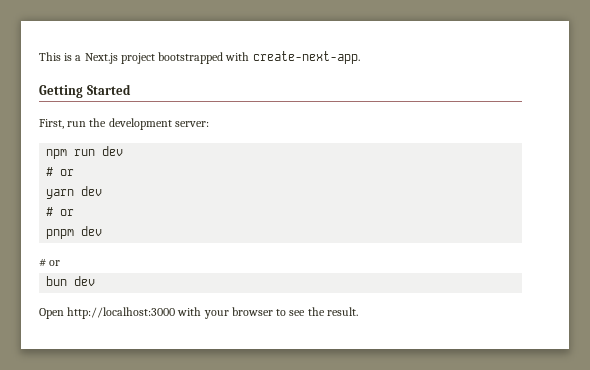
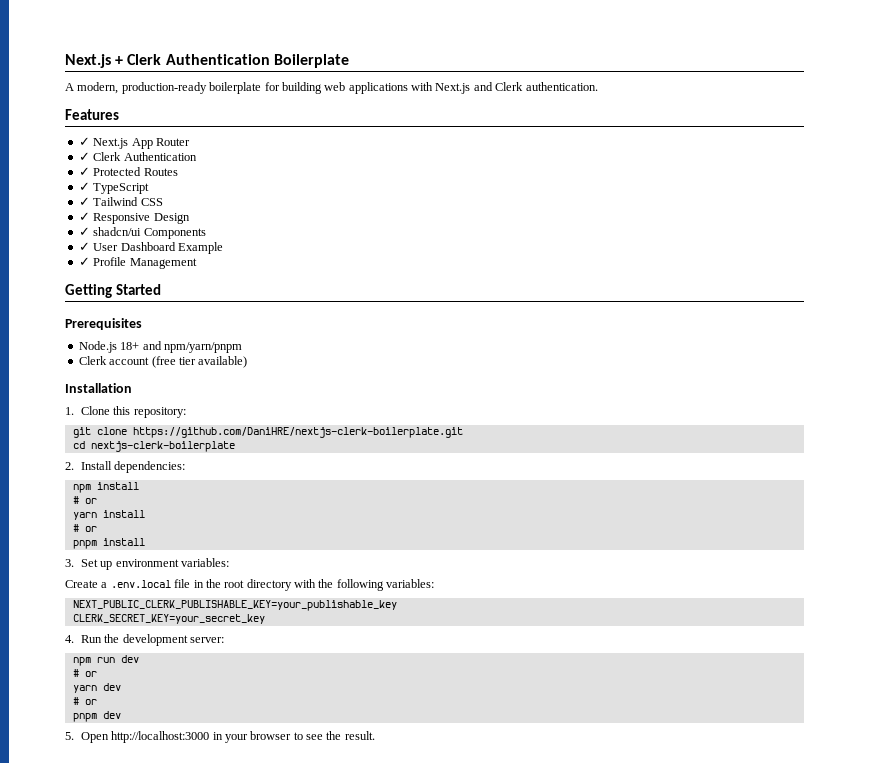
[39,51,360,64] [39,84,131,98] [39,119,87,129] This is a Next.js project bootstrapped with create-next-app. // Getting Started // First, run -> [65,54,349,68] [65,82,598,94] [65,109,119,120] [78,137,190,149] [78,152,197,161] [78,167,178,176] [78,182,150,194] [78,197,163,206] [78,212,190,224] [78,227,206,239] [78,242,223,254] [78,257,197,269] [65,284,161,298] [65,318,142,330] [78,341,242,353] [78,356,248,368] [65,383,132,393] [65,406,186,418] [72,427,463,438] [72,441,235,452] [65,461,186,473] [72,482,139,493] [72,496,97,504] [72,510,145,520] [72,524,97,532] [72,538,145,549] [65,558,229,570] [65,579,435,591] [72,600,397,611] [72,614,265,624] [65,635,102,643] Next.js + Clerk Authentication Boilerplate // A modern, production-ready boilerplate for building web applications with Next.js and Clerk authentication. // Features // ✓ Next.js App Router // ✓ Clerk Authentication // ✓ Protected Routes // ✓ TypeScript // ✓ Tailwind CSS // ✓ Responsive Design // ✓ shadcn/ui Components // ✓ User Dashboard Example // ✓ Profile Management // Getting Started // Prerequisites // Node.js 18+ and npm/yarn/pnpm // Clerk account (free tier available) // Installation // 1. Clone this repository: // git clone https://github.com/DaniHRE/nextjs-clerk-boilerplate.git // cd nextjs-clerk-boilerplate // 2. Install dependencies: // npm install // # or // yarn install // # or // pnpm install // 3. Set up environment variables: // Create a .env.local file in the root directory with the following variables: // NEXT_PUBLIC_CLERK_PUBLISHABLE_KEY=your_publishable_key // CLERK_SECRET_KEY=your_secret_key // 4. Run
[39,258,61,267] [46,276,96,286] # or // bun dev // -> [65,732,74,740] 5.
[177,307,202,316] with -> [212,732,223,740] in

